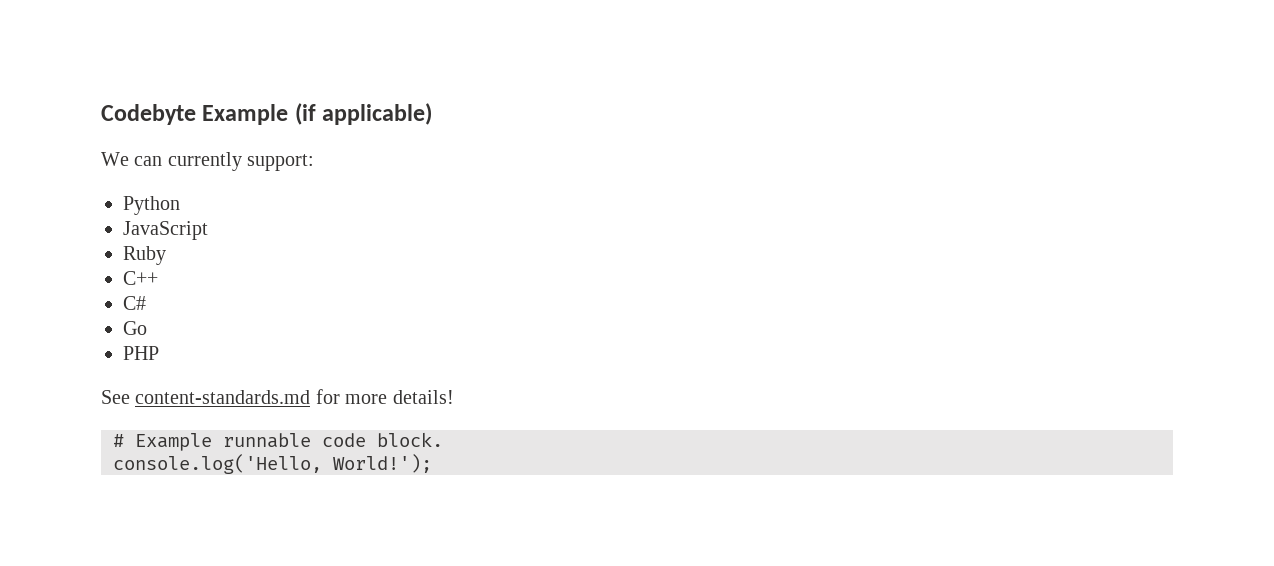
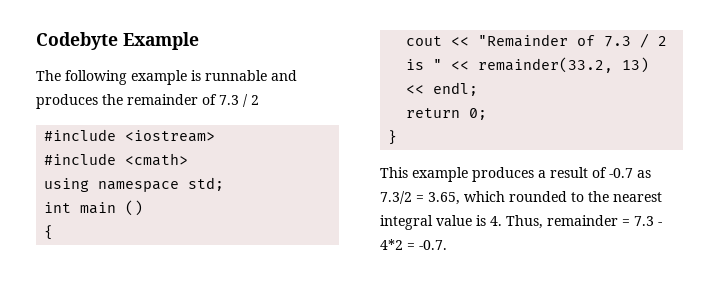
[294,103,433,125] [101,152,315,171] [123,196,180,215] [123,221,208,240] [123,246,166,265] [123,271,158,285] [123,296,146,310] [123,321,147,335] [123,346,159,360] [101,389,454,404] [113,432,443,451] [113,454,432,474] (if applicable) // We can currently support: // Python // JavaScript // Ruby // C++ // C# // Go // PHP // See content-standards.md for more details! // # Example runnable code block. // console.log('Hello, World!'); -> [36,70,297,85] [36,94,259,109] [44,129,216,142] [44,153,189,166] [44,177,225,192] [44,200,144,216] [44,225,54,240] [406,33,668,48] [406,57,650,73] [406,82,479,96] [406,108,488,120] [388,130,398,145] [380,167,651,182] [380,191,662,205] [380,215,662,230] [380,239,447,250] // The following example is runnable and produces the remainder of 7.3 / 2 // #include <iostream> // #include <cmath> // using namespace std; // int main () // { // cout << "Remainder of 7.3 / 2 is " << remainder(33.2, 13) << endl; // return 0; // } // This example produces a result of -0.7 as 7.3/2 = 3.65, which rounded to the nearest integral value is 4. Thus, remainder = 7.3 - 4*2 = -0.7.

